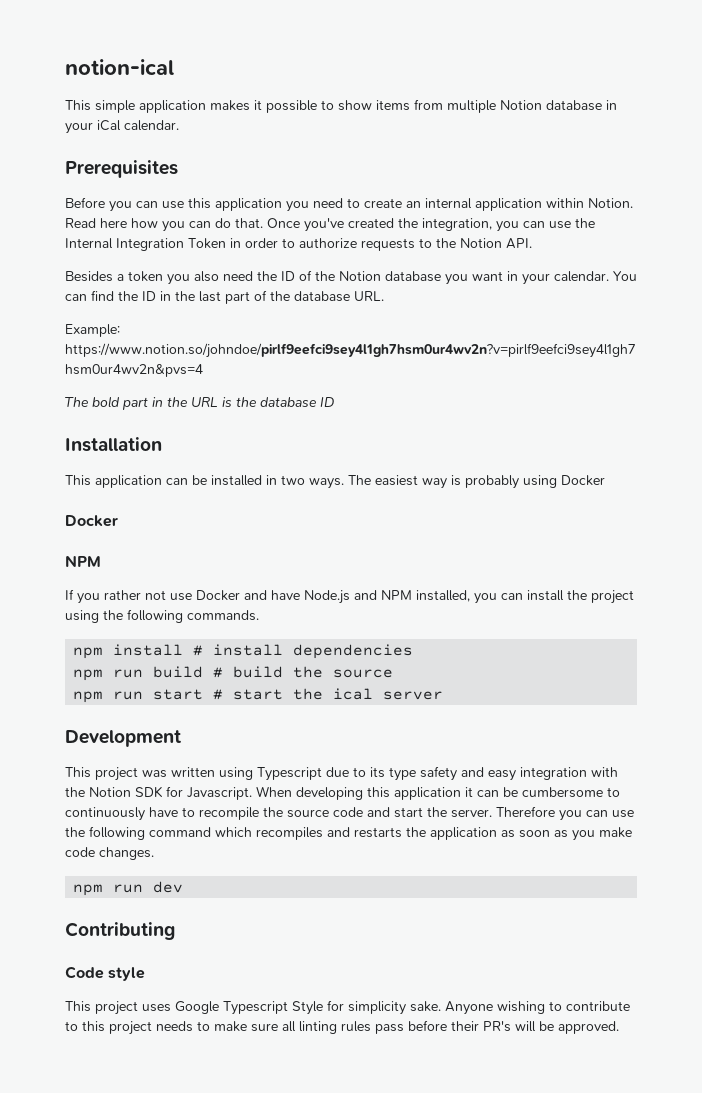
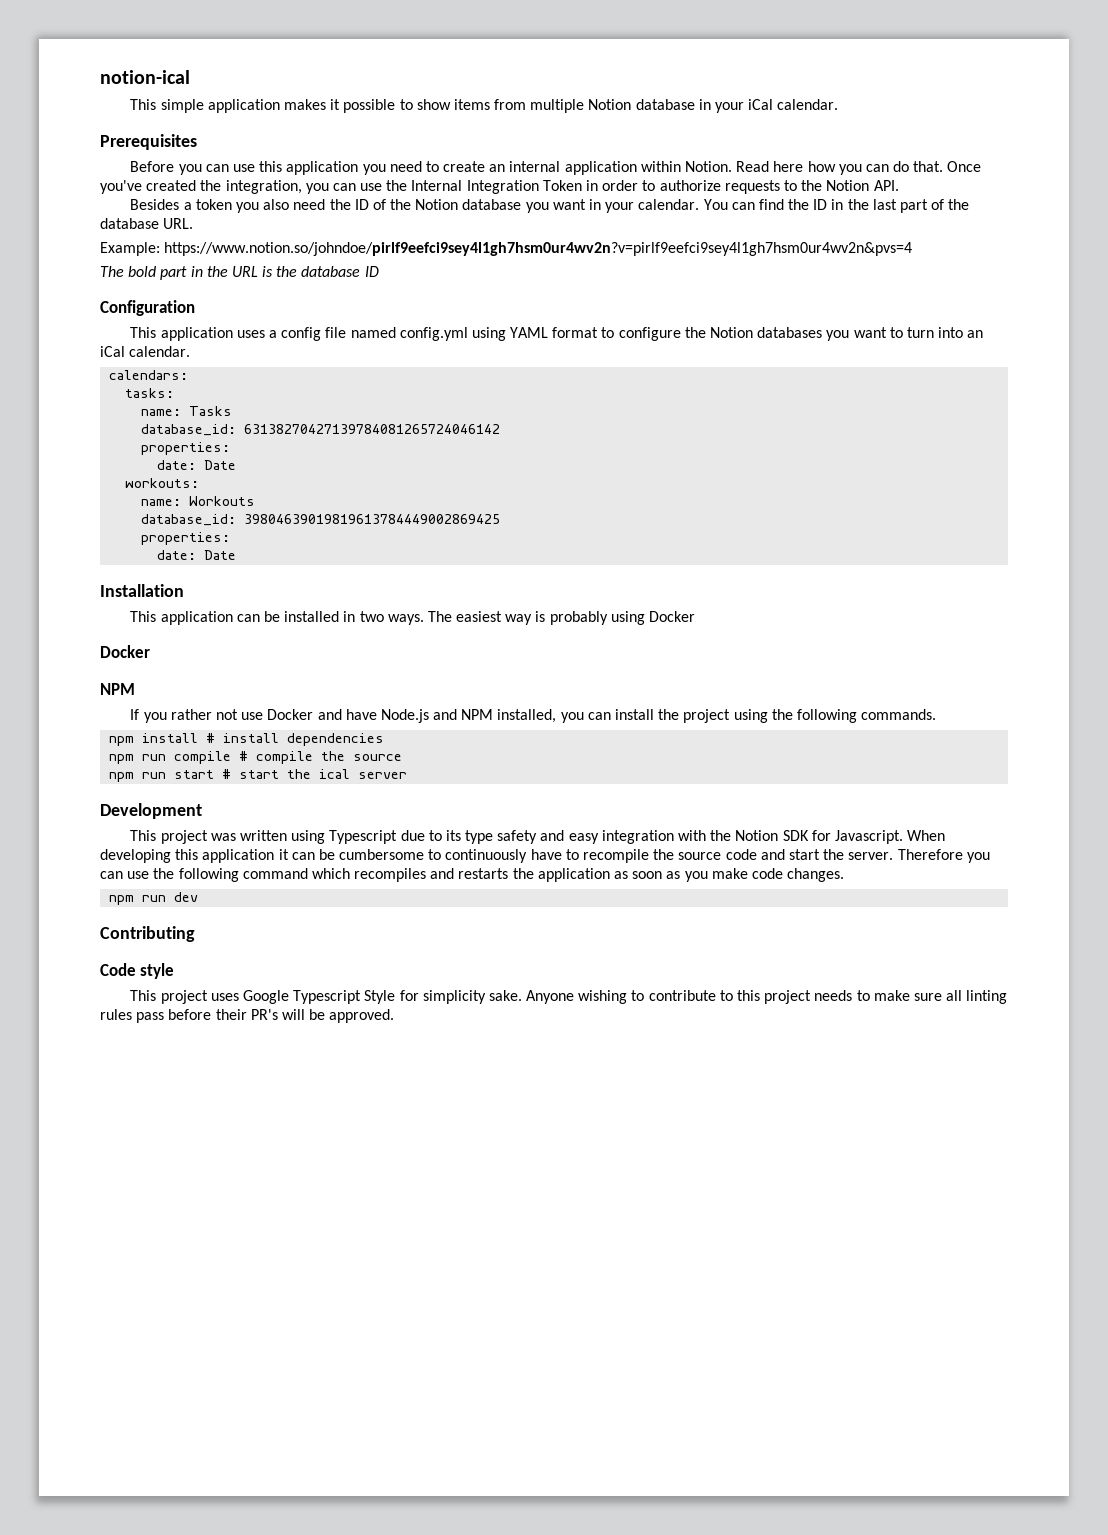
(334, 402) none -> [100,300,195,316] [130,327,984,341] [100,346,191,357] [109,370,189,380] [125,388,175,398] [141,406,233,416] [141,424,501,436] [141,442,231,455] [157,460,237,470] [125,478,200,488] [141,496,256,506] [141,514,501,526] [141,532,231,545] [157,550,237,560] // Configuration // This application uses a config file named config.yml using YAML format to configure the Notion databases you want to turn into an iCal calendar. // calendars: // tasks: // name: Tasks // database_id: 63138270427139784081265724046142 // properties: // date: Date // workouts: // name: Workouts // database_id: 39804639019819613784449002869425 // properties: // date: Date
[153,666,284,678] build # build -> [174,751,314,764] compile # compile

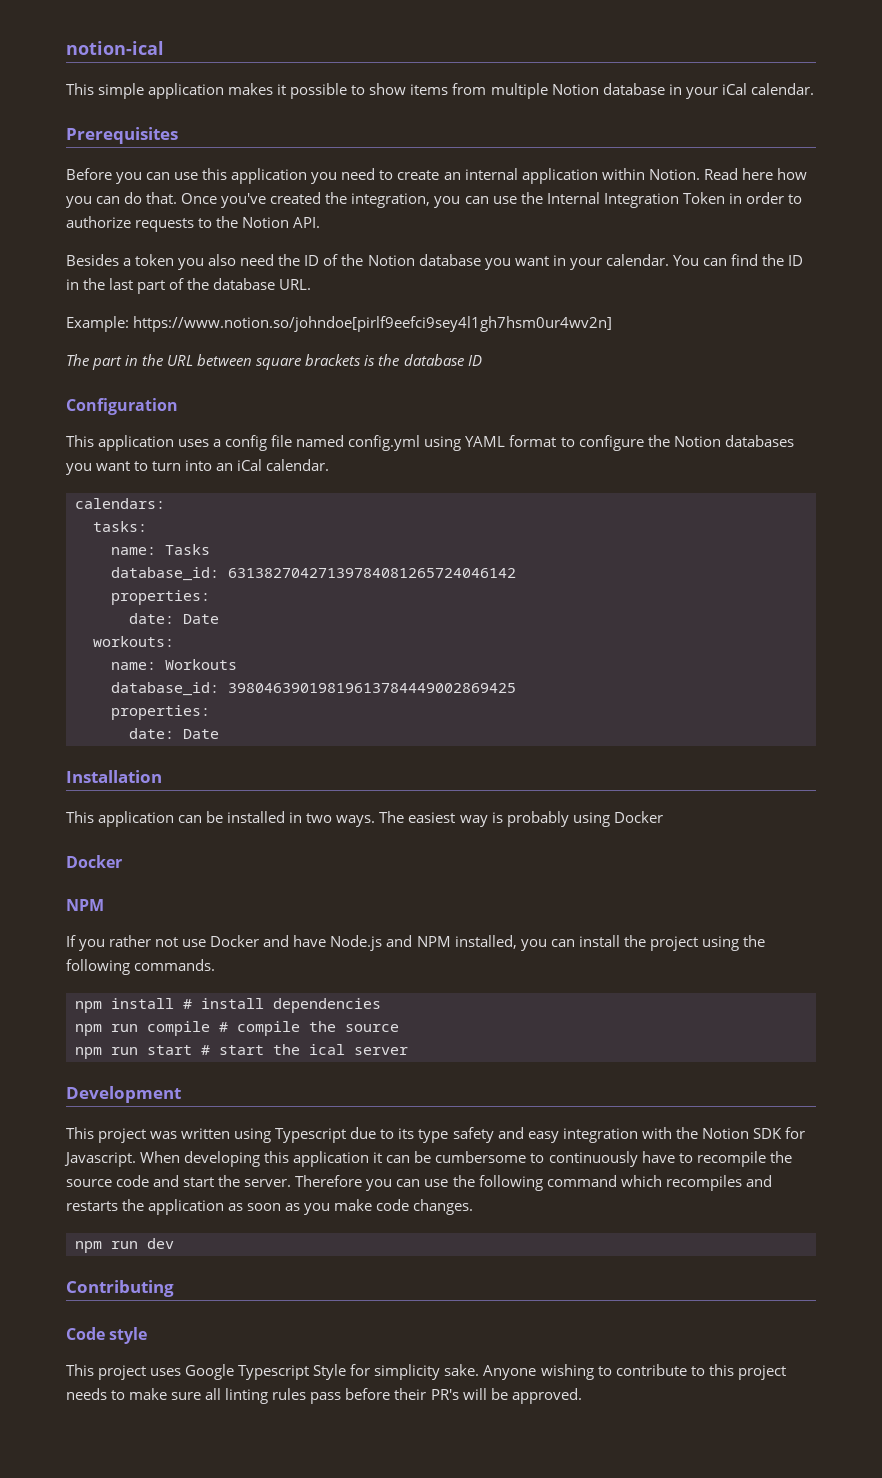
[164,242,913,256] [100,266,157,277] https://www.notion.so/johndoe/pirlf9eefci9sey4l1gh7hsm0ur4wv2n?v=pirlf9eefci9sey4l1gh7hsm0ur4wv2n&pvs=4 // The bold -> [133,316,613,332] [66,354,89,366] https://www.notion.so/johndoe[pirlf9eefci9sey4l1gh7hsm0ur4wv2n] // The
(258, 271) none -> [197,354,362,370] between square brackets

